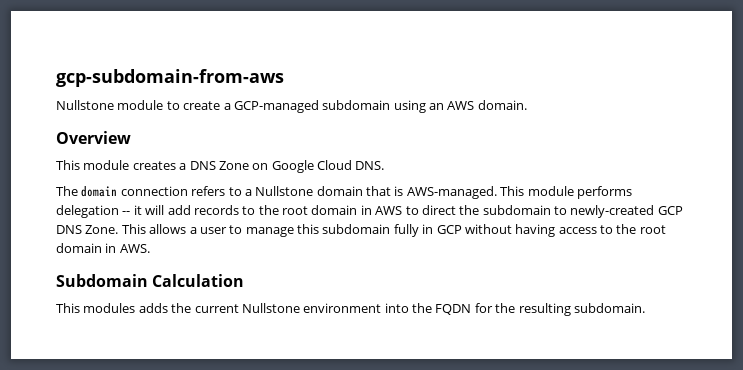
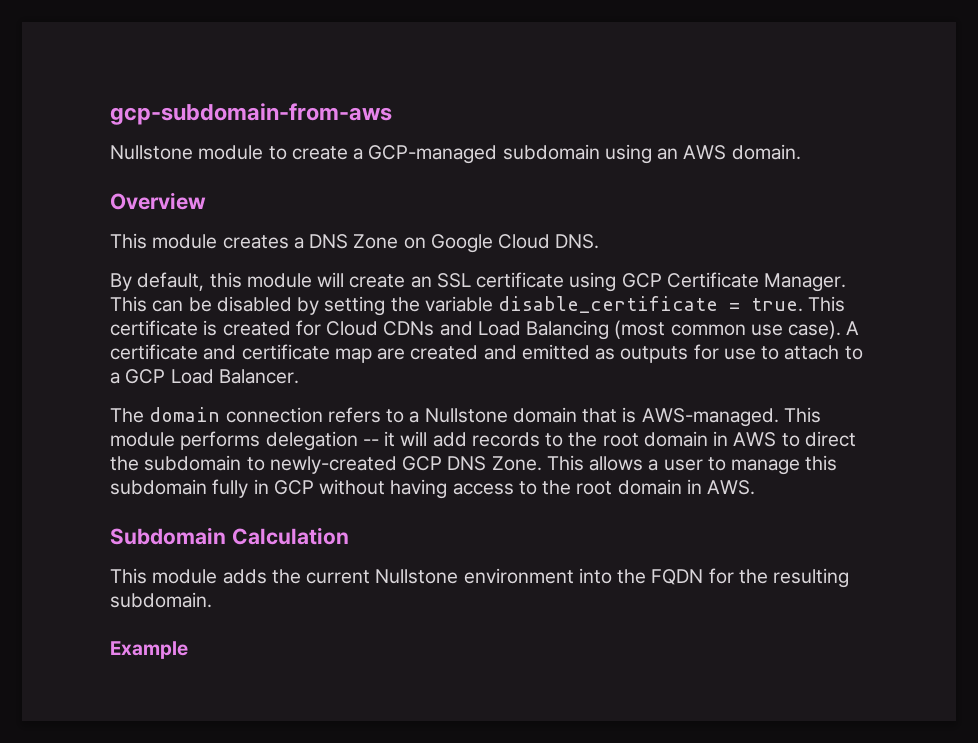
(385, 165) none -> [110,272,847,292] [110,296,846,316] [110,320,860,340] [110,344,863,363] [110,369,299,384] // By default, this module will create an SSL certificate using GCP Certificate Manager. This can be disabled by setting the variable disable_certificate = true. This certificate is created for Cloud CDNs and Load Balancing (most common use case). A certificate and certificate map are created and emitted as outputs for use to attach to a GCP Load Balancer.
[83,303,136,313] modules -> [152,569,218,584] module
(645, 308) none -> [110,641,188,659] // Example

